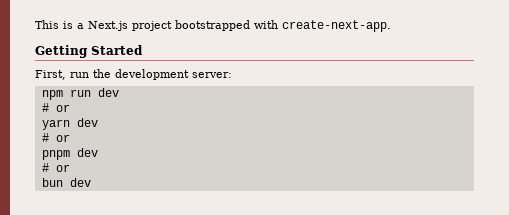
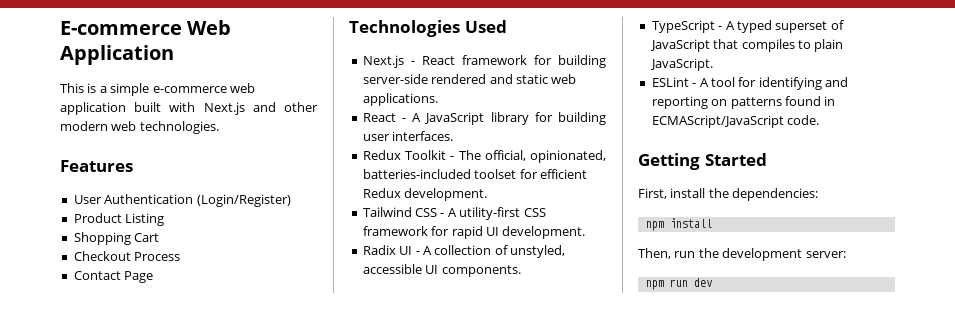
[35,20,391,32] [35,45,143,58] [35,70,66,80] This is a Next.js project bootstrapped with create-next-app. // Getting Started // First, -> [60,20,232,35] [60,45,174,65] [60,83,255,96] [60,102,318,115] [60,121,219,134] [60,160,133,172] [73,194,291,207] [73,213,165,226] [73,232,160,245] [73,251,181,261] [73,271,154,283] [349,20,507,37] [362,55,606,68] [362,74,577,84] [362,93,438,106] [362,112,606,125] [362,131,454,141] [362,150,606,163] [362,169,587,179] [362,188,488,201] [362,207,546,220] [362,226,586,239] [362,245,565,258] [362,264,521,277] [651,20,844,33] [649,39,844,52] [649,58,713,71] [651,77,848,90] [651,96,836,109] [651,115,820,128] [638,153,767,170] [638,188,819,201] [645,218,712,231] [638,248,671,259] E-commerce Web Application // This is a simple e‑commerce web application built with Next.js and other modern web technologies. // Features // User Authentication (Login/Register) // Product Listing // Shopping Cart // Checkout Process // Contact Page // Technologies Used // Next.js - React framework for building server-side rendered and static web applications. // React - A JavaScript library for building user interfaces. // Redux Toolkit - The official, opinionated, batteries-included toolset for efficient Redux development. // Tailwind CSS - A utility-first CSS framework for rapid UI development. // Radix UI - A collection of unstyled, accessible UI components. // TypeScript - A typed superset of JavaScript that compiles to plain JavaScript. // ESLint - A tool for identifying and reporting on patterns found in ECMAScript/JavaScript code. // Getting Started // First, install the dependencies: // npm install // Then,
[41,103,70,112] [41,118,98,130] [41,133,70,142] [41,148,98,160] [41,163,70,172] [41,178,91,187] // # or // yarn dev // # or // pnpm dev // # or // bun dev -> (712, 282) none

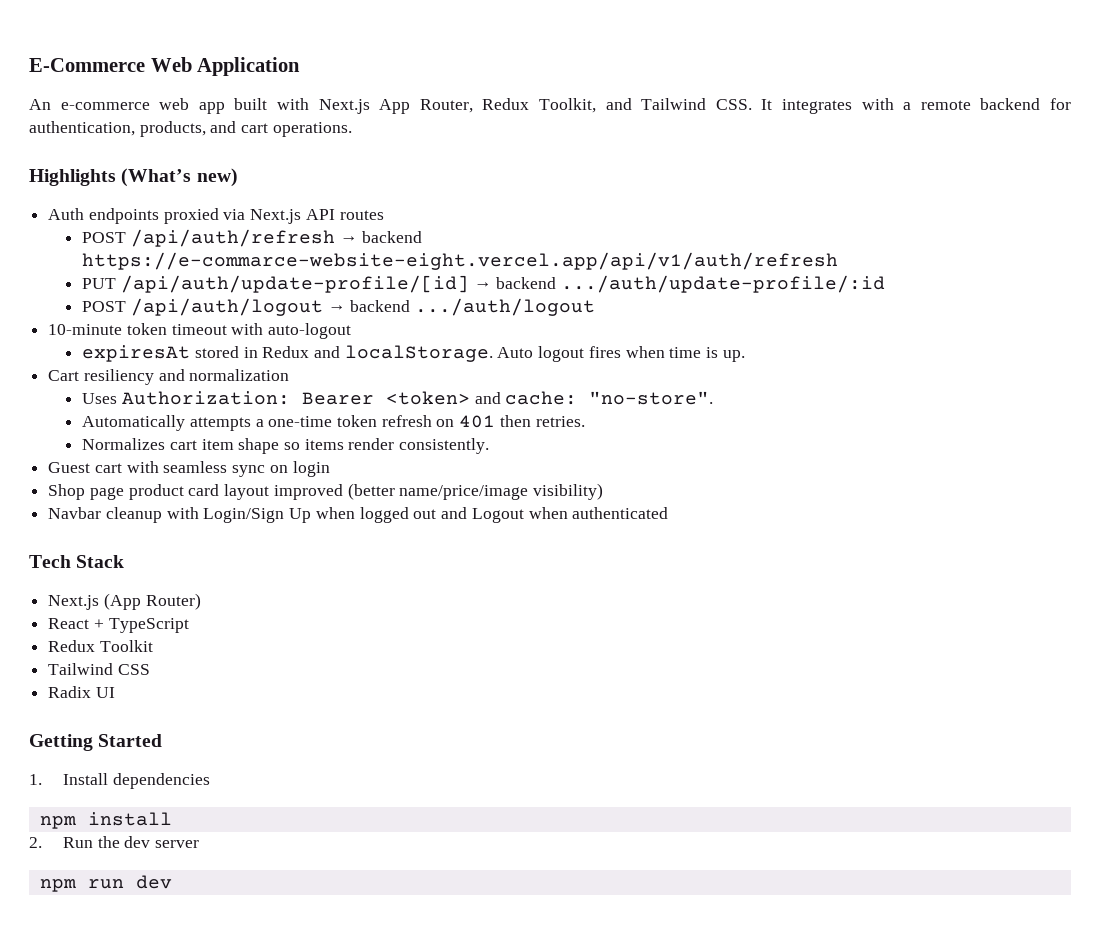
[60,21,182,35] E-commerce -> [29,58,145,72] E‑Commerce
[60,83,150,96] This is a simple -> [29,99,51,110] An
[60,102,126,115] application -> [198,102,225,114] app
[252,102,318,112] [60,121,219,134] [60,160,133,172] [73,194,291,207] [73,213,165,226] [73,232,160,245] [73,251,181,261] [73,271,154,283] [349,20,507,37] [362,55,606,68] [362,74,577,84] [362,93,438,106] [362,112,606,125] [362,131,454,141] [362,150,606,163] [362,169,587,179] [362,188,488,201] [362,207,546,220] [362,226,586,239] [362,245,565,258] [362,264,521,277] [651,20,844,33] [649,39,844,52] [649,58,713,71] [651,77,848,90] [651,96,836,109] [651,115,820,128] [638,153,767,170] [638,188,819,201] [645,218,712,231] [638,248,846,261] and other modern web technologies. // Features // User Authentication (Login/Register) // Product Listing // Shopping Cart // Checkout Process // Contact Page // Technologies Used // Next.js - React framework for building server-side rendered and static web applications. // React - A JavaScript library for building user interfaces. // Redux Toolkit - The official, opinionated, batteries-included toolset for efficient Redux development. // Tailwind CSS - A utility-first CSS framework for rapid UI development. // Radix UI - A collection of unstyled, accessible UI components. // TypeScript - A typed superset of JavaScript that compiles to plain JavaScript. // ESLint - A tool for identifying and reporting on patterns found in ECMAScript/JavaScript code. // Getting Started // First, install the dependencies: // npm install // Then, run the development server: -> [379,98,1072,114] [29,121,352,137] [29,168,238,187] [48,208,384,224] [82,229,423,247] [82,252,839,270] [82,275,885,293] [82,298,595,316] [48,323,352,339] [82,345,745,362] [48,369,290,385] [82,391,714,405] [82,415,585,431] [82,438,490,454] [48,461,330,477] [48,483,604,500] [48,507,669,523] [29,555,125,568] [48,593,201,610] [48,618,189,633] [48,640,153,652] [48,663,150,675] [48,686,115,698] [29,734,163,751] [29,773,210,789] [39,812,172,829] [29,836,200,848] App Router, Redux Toolkit, and Tailwind CSS. It integrates with a remote backend for authentication, products, and cart operations. // Highlights (What’s new) // Auth endpoints proxied via Next.js API routes // POST /api/auth/refresh → backend https://e-commarce-website-eight.vercel.app/api/v1/auth/refresh // PUT /api/auth/update-profile/[id] → backend .../auth/update-profile/:id // POST /api/auth/logout → backend .../auth/logout // 10‑minute token timeout with auto‑logout // expiresAt stored in Redux and localStorage. Auto logout fires when time is up. // Cart resiliency and normalization // Uses Authorization: Bearer <token> and cache: "no-store". // Automatically attempts a one‑time token refresh on 401 then retries. // Normalizes cart item shape so items render consistently. // Guest cart with seamless sync on login // Shop page product card layout improved (better name/price/image visibility) // Navbar cleanup with Login/Sign Up when logged out and Logout when authenticated // Tech Stack // Next.js (App Router) // React + TypeScript // Redux Toolkit // Tailwind CSS // Radix UI // Getting Started // 1. Install dependencies // npm install // 2. Run the dev server

